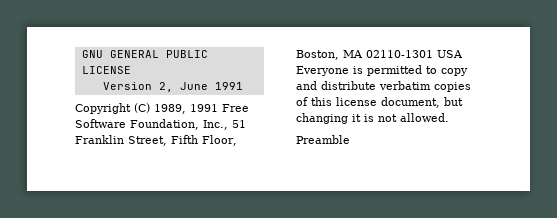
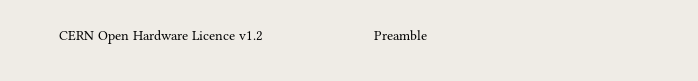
[81,50,208,58] [81,66,131,74] [102,82,243,92] [75,103,249,114] [75,119,246,130] [75,135,237,146] [296,50,463,60] [296,65,468,76] [296,81,471,92] [296,97,463,108] [296,113,449,124] GNU GENERAL PUBLIC LICENSE // Version 2, June 1991 // Copyright (C) 1989, 1991 Free Software Foundation, Inc., 51 Franklin Street, Fifth Floor, Boston, MA 02110-1301 USA Everyone is permitted to copy and distribute verbatim copies of this license document, but changing it is not allowed. -> [59,30,263,44] CERN Open Hardware Licence v1.2

